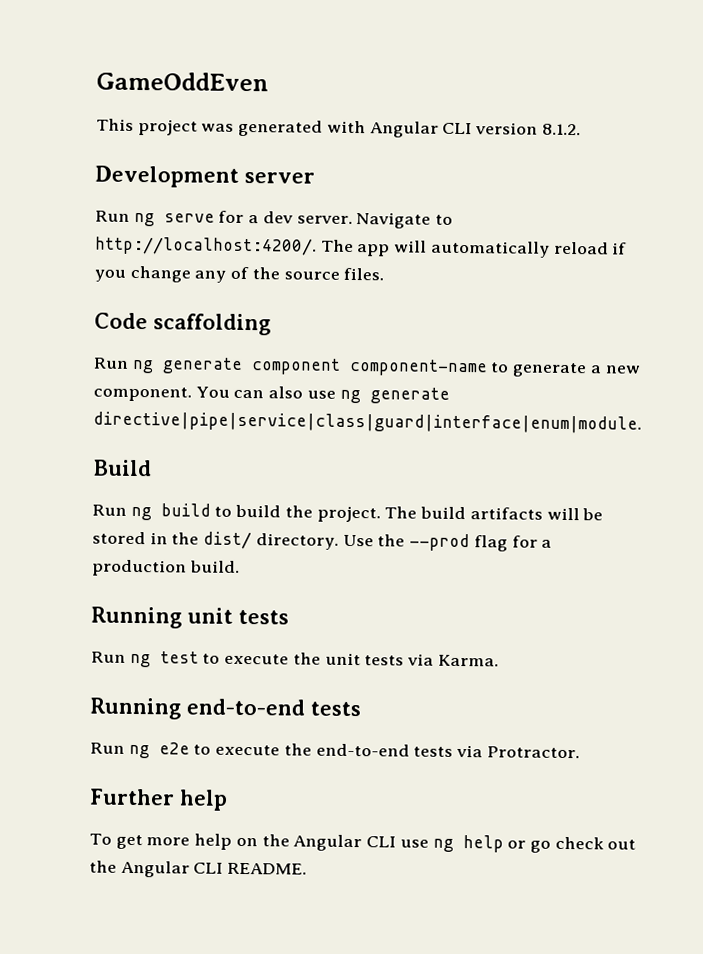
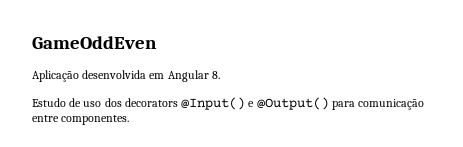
[96,118,581,138] [95,165,315,188] [95,210,454,229] [95,236,628,258] [94,265,385,283] [94,312,271,336] [93,357,641,378] [93,386,450,404] [93,411,642,434] [93,459,152,477] [92,503,604,523] [92,531,553,552] [92,559,240,577] [91,606,289,629] [91,651,499,668] [90,697,361,720] [90,742,580,759] [89,788,228,811] [89,833,637,853] [89,860,308,878] This project was generated with Angular CLI version 8.1.2. // Development server // Run ng serve for a dev server. Navigate to http://localhost:4200/. The app will automatically reload if you change any of the source files. // Code scaffolding // Run ng generate component component-name to generate a new component. You can also use ng generate directive|pipe|service|class|guard|interface|enum|module. // Build // Run ng build to build the project. The build artifacts will be stored in the dist/ directory. Use the --prod flag for a production build. // Running unit tests // Run ng test to execute the unit tests via Karma. // Running end-to-end tests // Run ng e2e to execute the end-to-end tests via Protractor. // Further help // To get more help on the Angular CLI use ng help or go check out the Angular CLI README. -> [32,70,220,82] [32,97,425,110] [32,115,130,125] Aplicação desenvolvida em Angular 8. // Estudo de uso dos decorators @Input() e @Output() para comunicação entre componentes.

